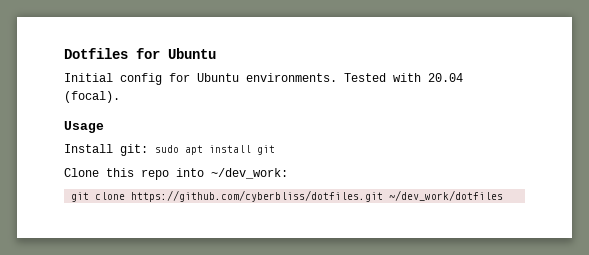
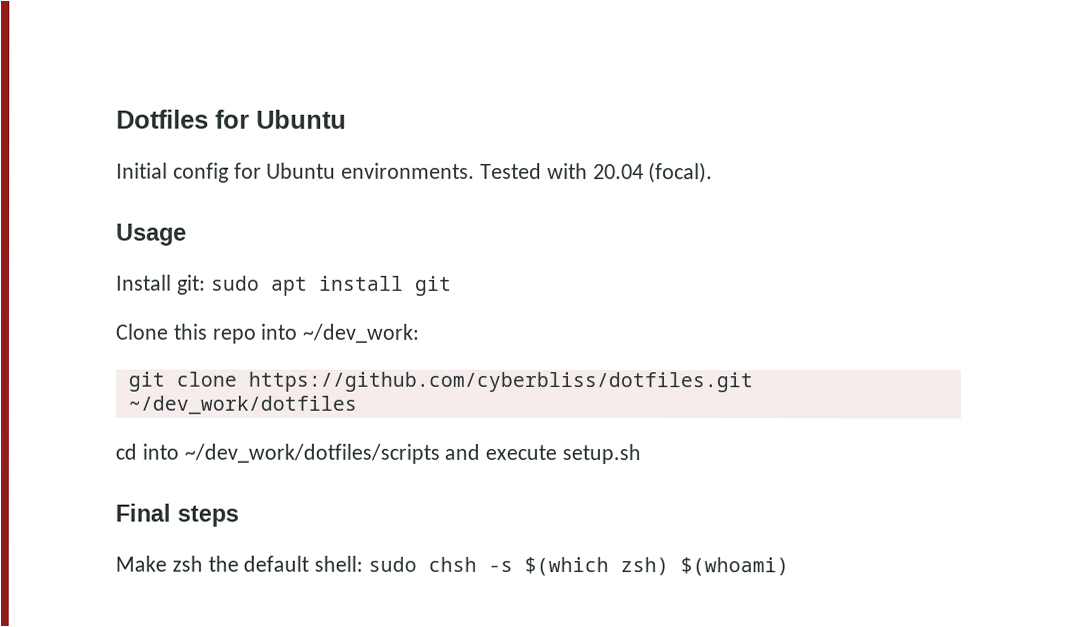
(504, 195) none -> [115,443,642,465] [115,503,239,527] [115,555,790,577] // cd into ~/dev_work/dotfiles/scripts and execute setup.sh // Final steps // Make zsh the default shell: sudo chsh -s $(which zsh) $(whoami)

